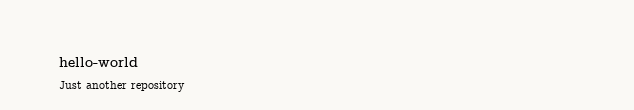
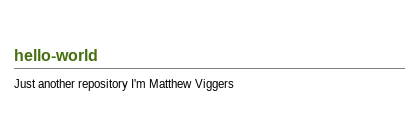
(185, 86) none -> [131,79,234,91] I'm Matthew Viggers

